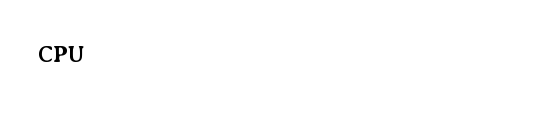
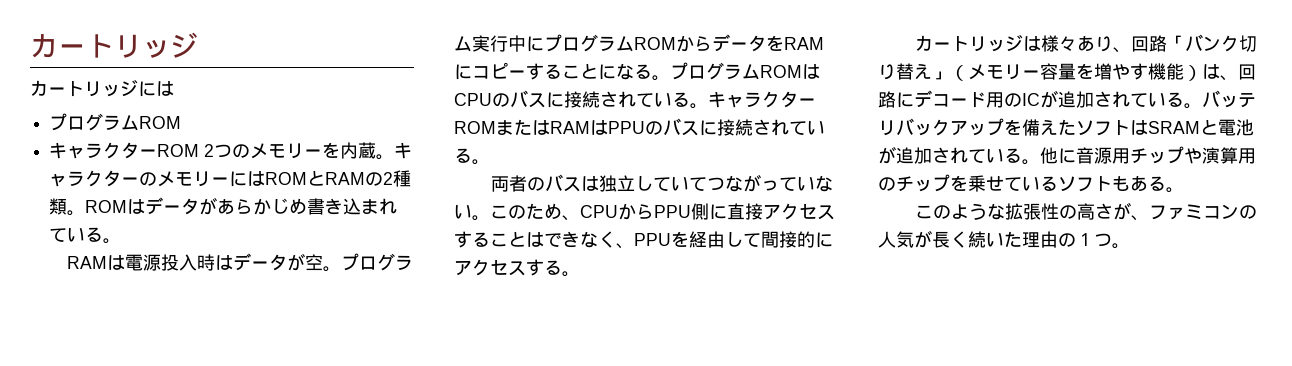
[38,46,84,62] CPU -> [30,32,198,58] [30,80,174,97] [49,113,182,131] [49,142,413,160] [49,170,412,187] [49,197,398,216] [49,227,122,244] [67,253,414,272] [454,34,824,52] [454,62,820,81] [454,90,816,109] [454,118,825,136] [454,148,490,165] [491,174,834,192] [454,203,835,221] [454,231,833,249] [454,259,580,277] [915,34,1258,53] [878,63,1256,81] [878,90,1256,109] [878,118,1254,136] [878,146,1256,165] [878,174,1184,193] [915,202,1258,221] [878,230,1130,249] カートリッジ // カートリッジには // プログラムROM // キャラクターROM 2つのメモリーを内蔵。キャラクターのメモリーにはROMとRAMの2種類。ROMはデータがあらかじめ書き込まれている。 // RAMは電源投入時はデータが空。プログラム実行中にプログラムROMからデータをRAMにコピーすることになる。プログラムROMはCPUのバスに接続されている。キャラクターROMまたはRAMはPPUのバスに接続されている。 // 両者のバスは独立していてつながっていない。このため、CPUからPPU側に直接アクセスすることはできなく、PPUを経由して間接的にアクセスする。 // カートリッジは様々あり、回路「バンク切り替え」（メモリー容量を増やす機能）は、回路にデコード用のICが追加されている。バッテリバックアップを備えたソフトはSRAMと電池が追加されている。他に音源用チップや演算用のチップを乗せているソフトもある。 // このような拡張性の高さが、ファミコンの人気が長く続いた理由の１つ。

